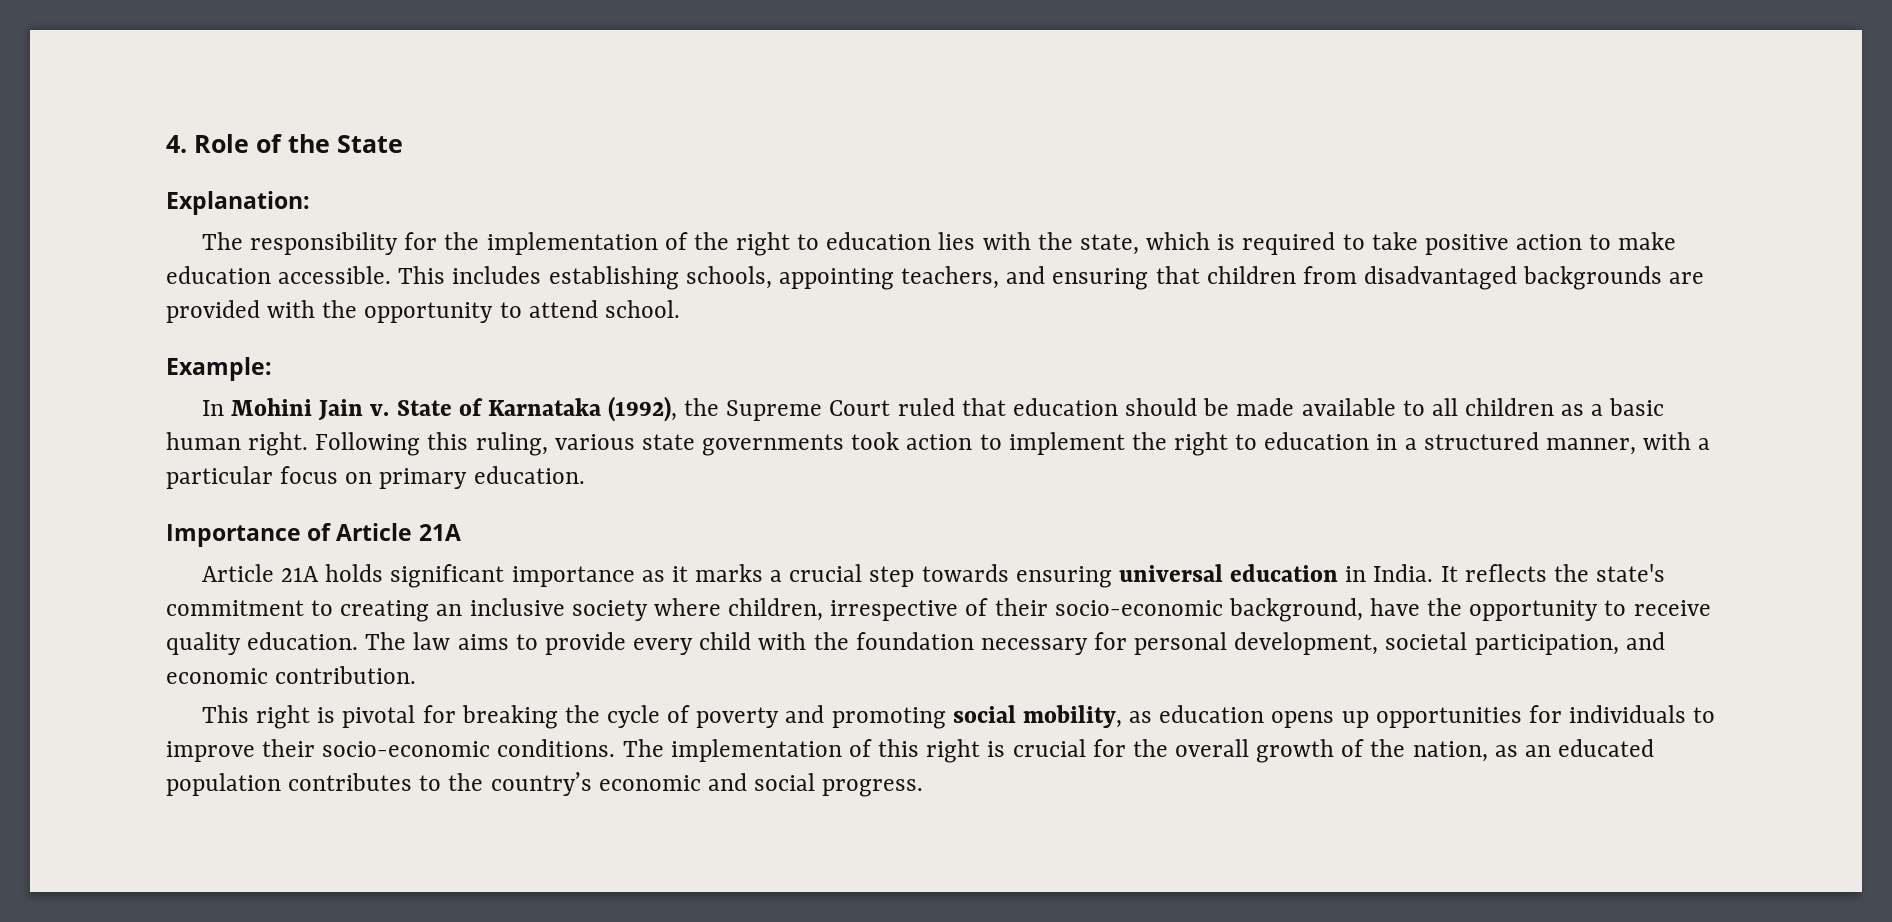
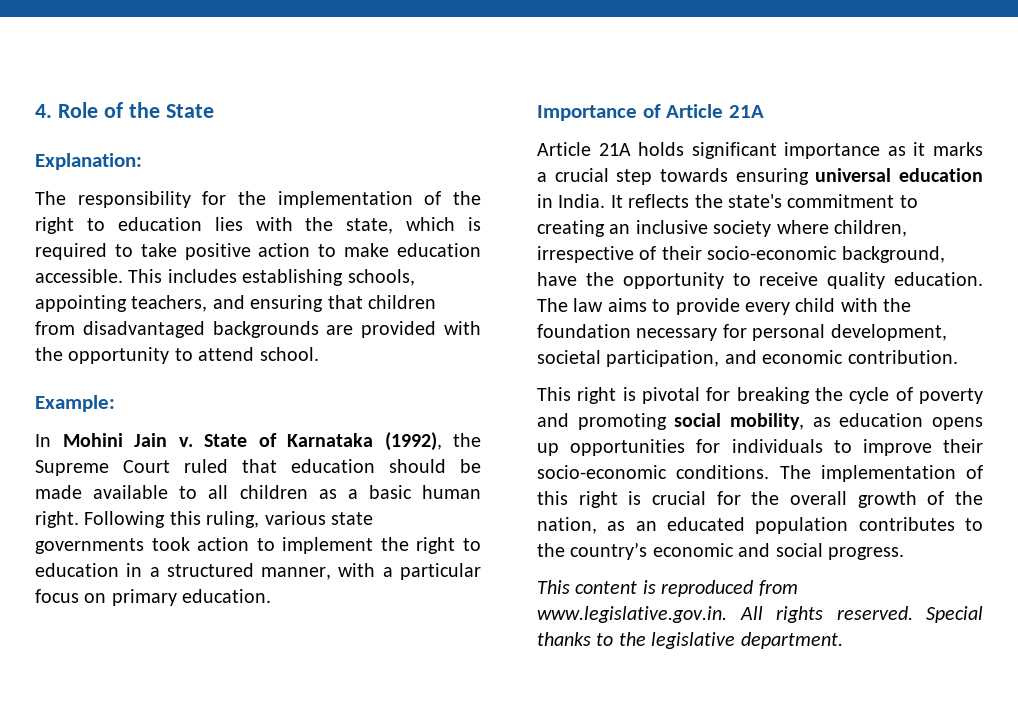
(924, 788) none -> [537,580,798,597] [537,606,983,623] [537,632,843,649] // This content is reproduced from www.legislative.gov.in. All rights reserved. Special thanks to the legislative department.

